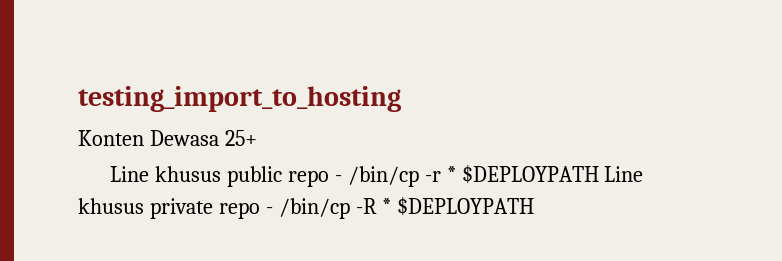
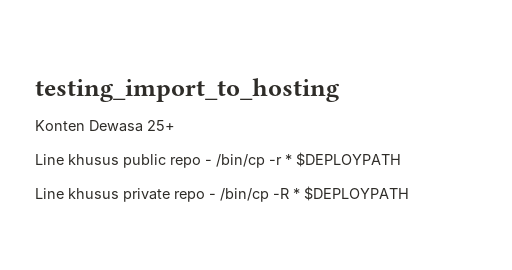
(599, 174) none -> (401, 159) //

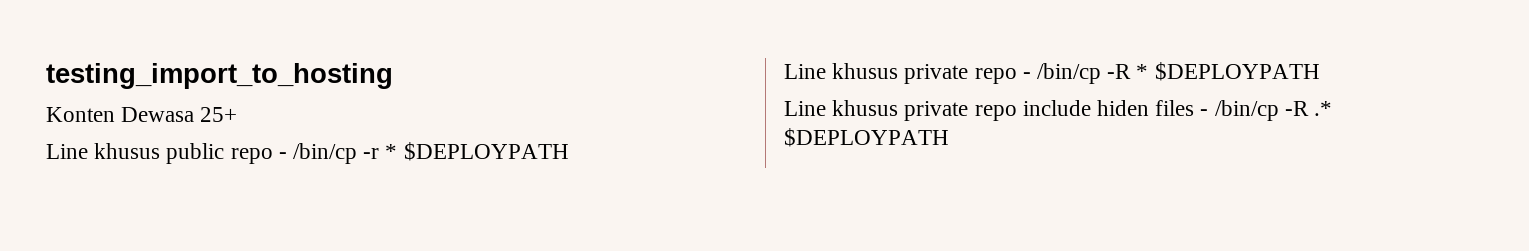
(409, 193) none -> [784,100,1333,121] [784,128,949,147] // Line khusus private repo include hiden files - /bin/cp -R .* $DEPLOYPATH

